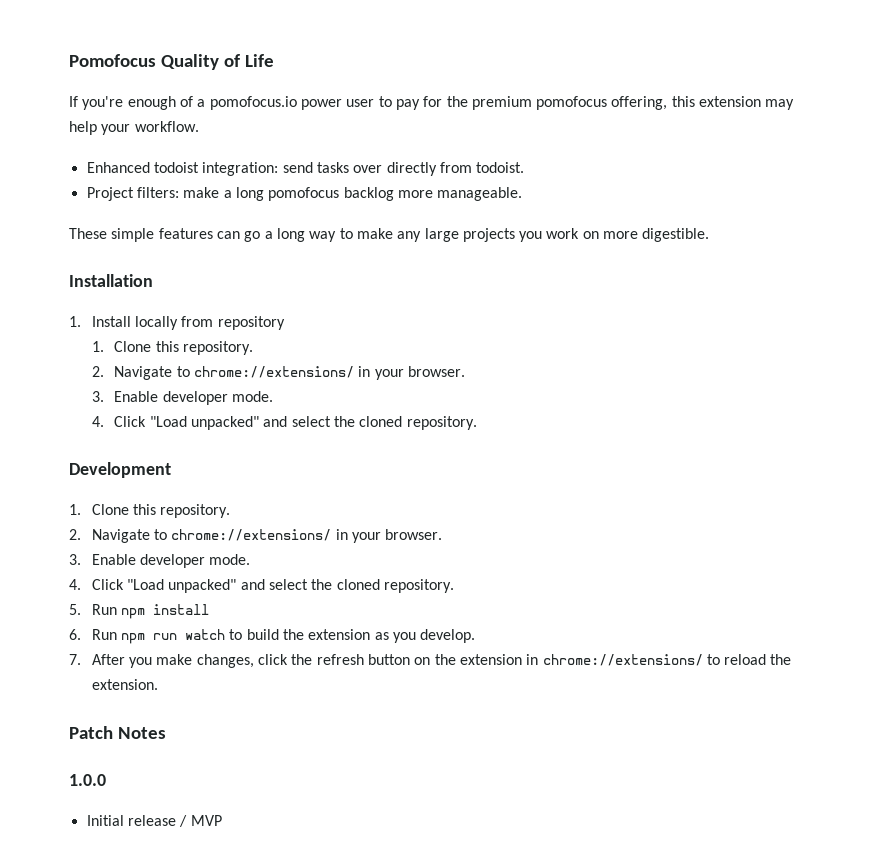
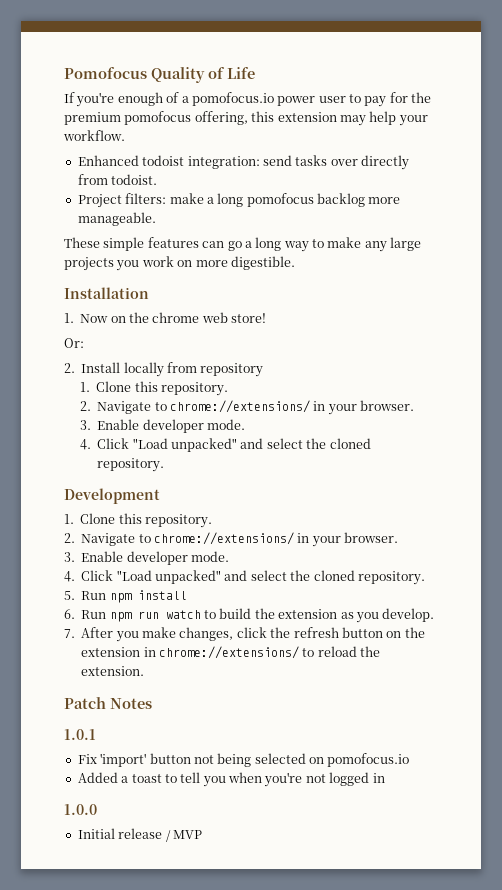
(81, 321) none -> [80,312,267,323] [64,338,84,348] [64,363,75,373] Now on the chrome web store! // Or: // 2.
(166, 733) none -> [64,729,96,740] [77,753,410,767] [77,772,385,787] // 1.0.1 // Fix 'import' button not being selected on pomofocus.io // Added a toast to tell you when you're not logged in

